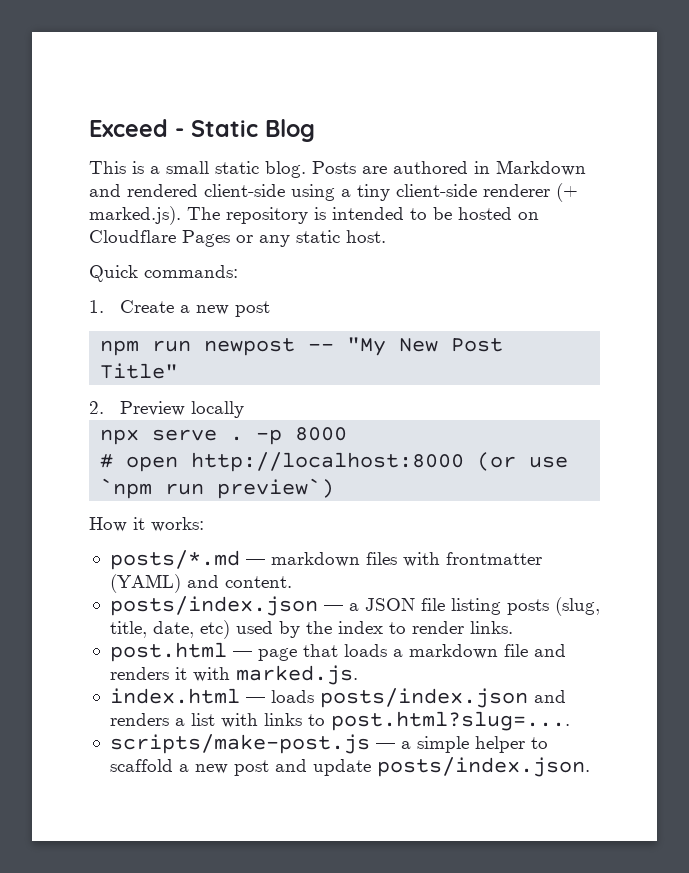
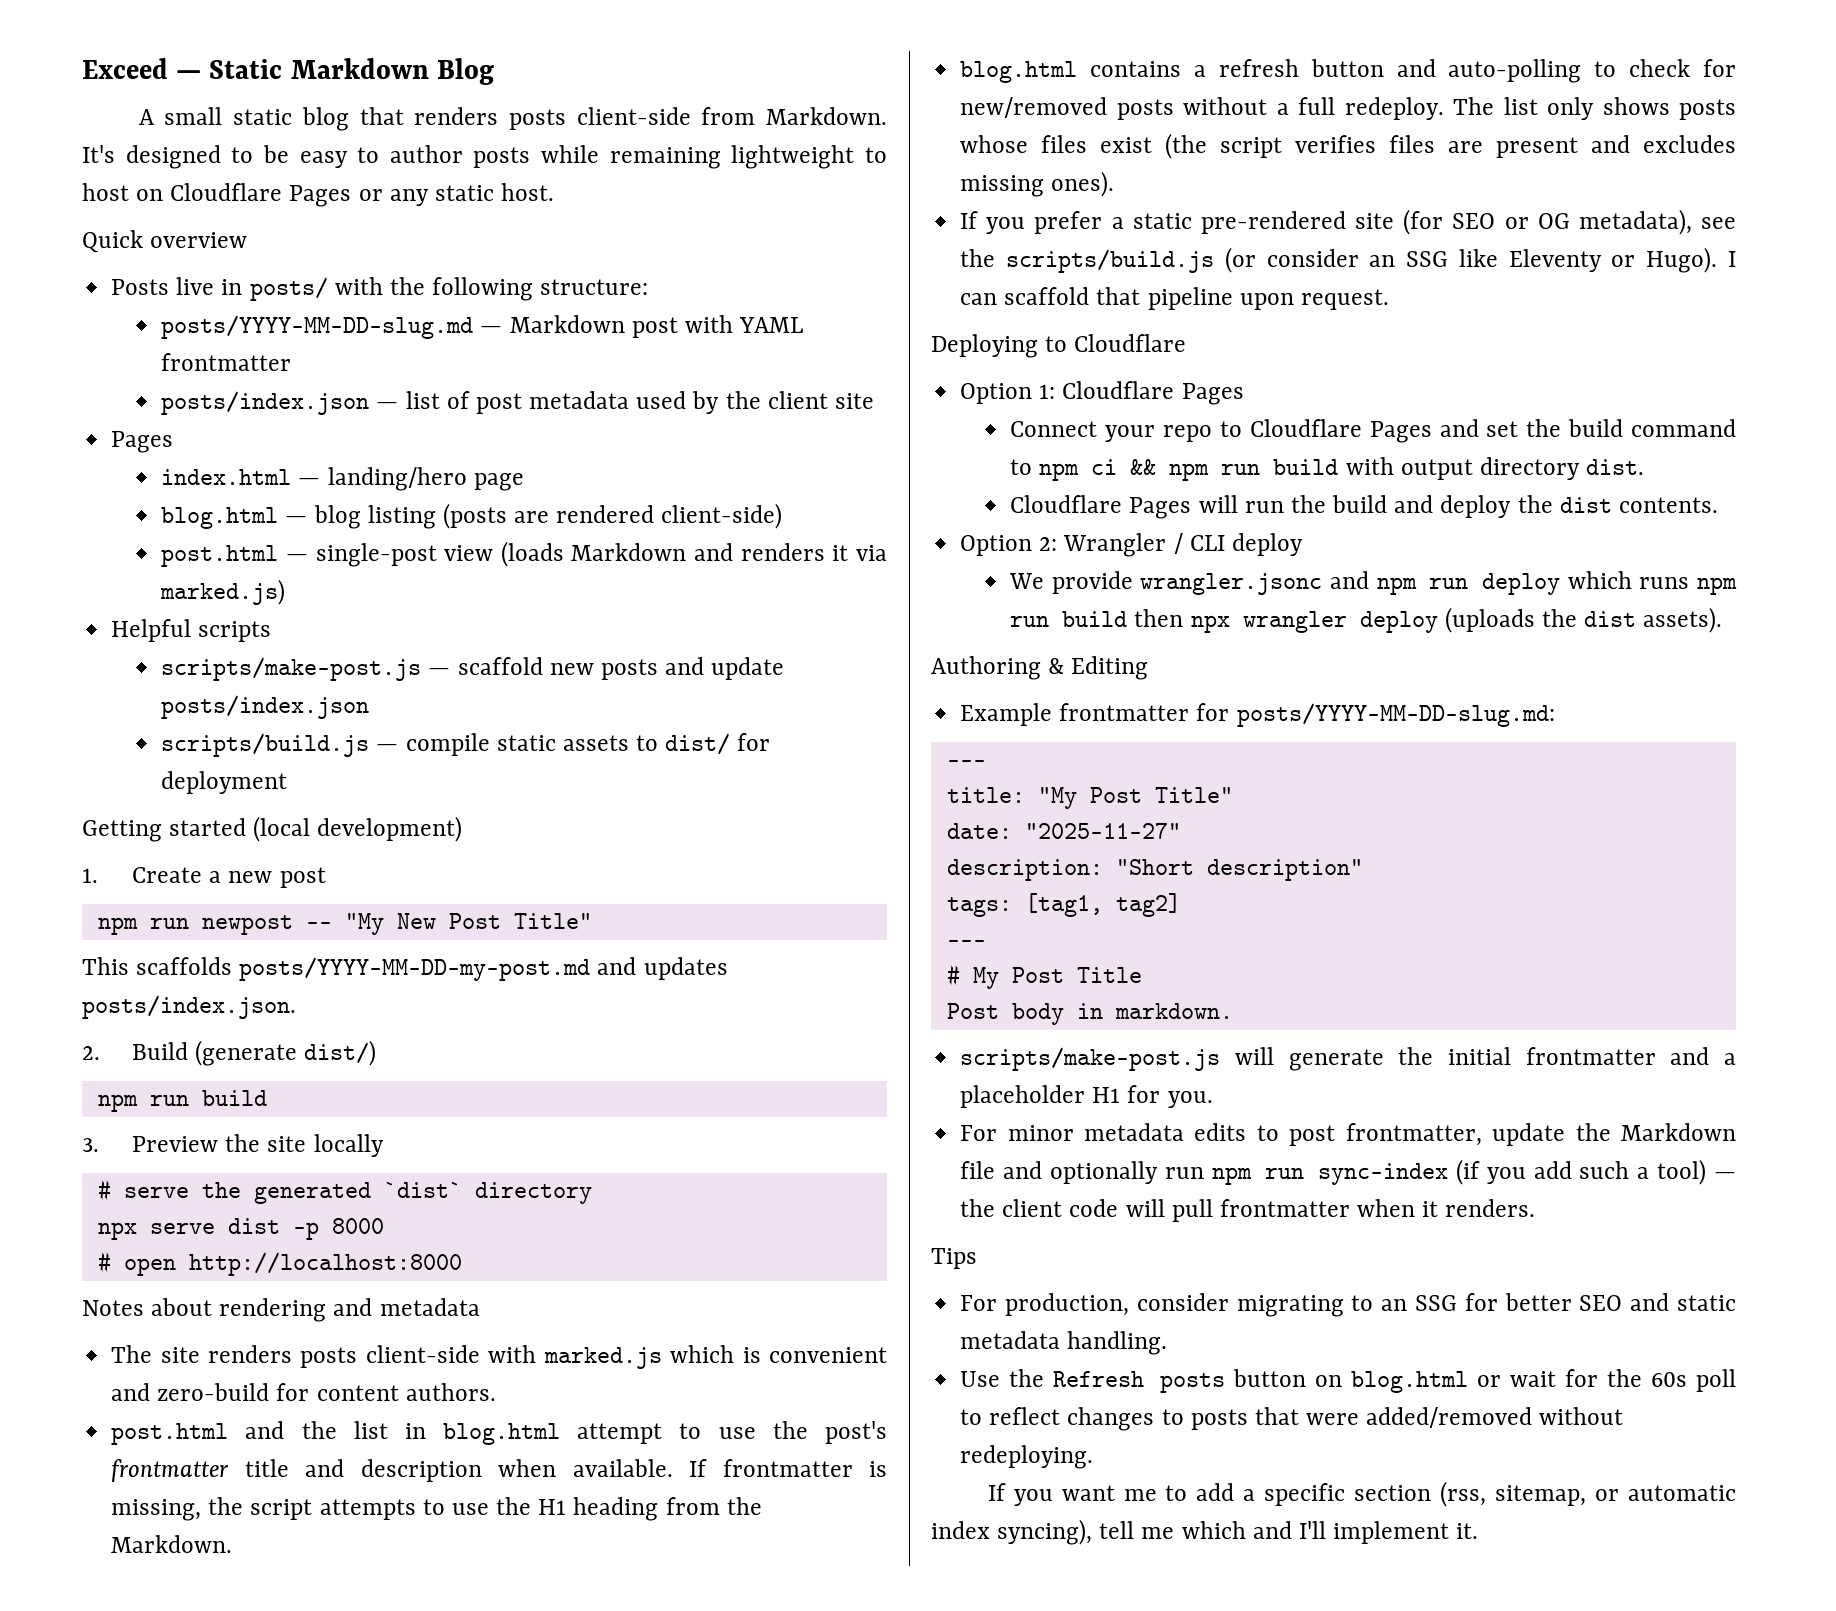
[175,119,315,142] [89,160,586,178] [89,183,578,202] [89,206,512,225] - Static Blog // This is a small static blog. Posts are authored in Markdown and rendered client-side using a tiny client-side renderer (+ marked.js). The repository is intended to be hosted -> [176,58,494,85] [138,107,888,131] [82,145,887,169] [82,183,129,201] — Static Markdown Blog // A small static blog that renders posts client-side from Markdown. It's designed to be easy to author posts while remaining lightweight to host
[144,265,238,278] commands: -> [150,232,248,248] [111,277,649,301] [161,315,804,339] [161,353,292,371] [161,391,874,415] [111,431,174,453] [161,467,524,491] [161,503,783,529] [161,541,888,567] [160,579,286,605] [111,619,272,642] [161,657,785,681] [161,695,370,719] [161,733,771,757] [161,771,288,794] [82,816,463,842] overview // Posts live in posts/ with the following structure: // posts/YYYY-MM-DD-slug.md — Markdown post with YAML frontmatter // posts/index.json — list of post metadata used by the client site // Pages // index.html — landing/hero page // blog.html — blog listing (posts are rendered client-side) // post.html — single-post view (loads Markdown and renders it via marked.js) // Helpful scripts // scripts/make-post.js — scaffold new posts and update posts/index.json // scripts/build.js — compile static assets to dist/ for deployment // Getting started (local development)
[89,401,245,418] 2. Preview locally -> [82,957,728,981] [82,995,296,1019] [82,1040,377,1066] [97,1090,267,1112] [82,1134,384,1157] [97,1179,592,1204] This scaffolds posts/YYYY-MM-DD-my-post.md and updates posts/index.json. // 2. Build (generate dist/) // npm run build // 3. Preview the site locally // # serve the generated `dist` directory
[230,436,244,441] . -> [227,1218,280,1234] dist
[477,452,569,471] [100,478,335,499] [89,517,204,532] [109,550,542,570] [109,574,292,593] [109,596,600,616] [109,620,513,639] [109,642,566,662] [109,665,358,685] [109,688,566,708] [109,711,570,731] [109,734,548,754] [109,757,590,777] (or use `npm run preview`) // How it works: // posts/*.md — markdown files with frontmatter (YAML) and content. // posts/index.json — a JSON file listing posts (slug, title, date, etc) used by the index to render links. // post.html — page that loads a markdown file and renders it with marked.js. // index.html — loads posts/index.json and renders a list with links to post.html?slug=.... // scripts/make-post.js — a simple helper to scaffold a new post and update posts/index.json. -> [82,1298,480,1322] [111,1345,888,1369] [111,1383,496,1401] [111,1421,888,1445] [111,1459,888,1482] [111,1497,762,1521] [111,1535,233,1553] [960,59,1736,83] [960,97,1736,120] [960,133,1736,159] [960,171,1115,197] [960,209,1737,235] [960,247,1736,273] [960,287,1389,310] [931,334,1187,358] [960,381,1244,405] [1010,419,1736,443] [1010,457,1645,481] [1010,495,1718,519] [960,533,1303,557] [1009,571,1737,595] [1010,607,1723,633] [931,656,1149,680] [960,703,1555,727] [946,760,986,767] [946,787,1233,809] [946,823,1181,839] [946,859,1363,881] [946,893,1181,917] [946,940,986,947] [946,964,1142,989] [946,1003,1233,1025] [960,1047,1736,1071] [960,1085,1213,1108] [960,1123,1736,1146] [960,1159,1736,1185] [960,1199,1536,1222] [931,1248,977,1269] [960,1293,1736,1317] [960,1331,1168,1355] [960,1369,1737,1393] [960,1407,1624,1431] [960,1445,1094,1469] [987,1481,1736,1507] [931,1519,1479,1545] // Notes about rendering and metadata // The site renders posts client-side with marked.js which is convenient and zero-build for content authors. // post.html and the list in blog.html attempt to use the post's frontmatter title and description when available. If frontmatter is missing, the script attempts to use the H1 heading from the Markdown. // blog.html contains a refresh button and auto-polling to check for new/removed posts without a full redeploy. The list only shows posts whose files exist (the script verifies files are present and excludes missing ones). // If you prefer a static pre-rendered site (for SEO or OG metadata), see the scripts/build.js (or consider an SSG like Eleventy or Hugo). I can scaffold that pipeline upon request. // Deploying to Cloudflare // Option 1: Cloudflare Pages // Connect your repo to Cloudflare Pages and set the build command to npm ci && npm run build with output directory dist. // Cloudflare Pages will run the build and deploy the dist contents. // Option 2: Wrangler / CLI deploy // We provide wrangler.jsonc and npm run deploy which runs npm run build then npx wrangler deploy (uploads the dist assets). // Authoring & Editing // Example frontmatter for posts/YYYY-MM-DD-slug.md: // --- // title: "My Post Title" // date: "2025-11-27" // description: "Short description" // tags: [tag1, tag2] // --- // # My Post Title // Post body in markdown. // scripts/make-post.js will generate the initial frontmatter and a placeholder H1 for you. // For minor metadata edits to post frontmatter, update the Markdown file and optionally run npm run sync-index (if you add such a tool) — the client code will pull frontmatter when it renders. // Tips // For production, consider migrating to an SSG for better SEO and static metadata handling. // Use the Refresh posts button on blog.html or wait for the 60s poll to reflect changes to posts that were added/removed without redeploying. // If you want me to add a specific section (rss, sitemap, or automatic index syncing), tell me which and I'll implement it.

